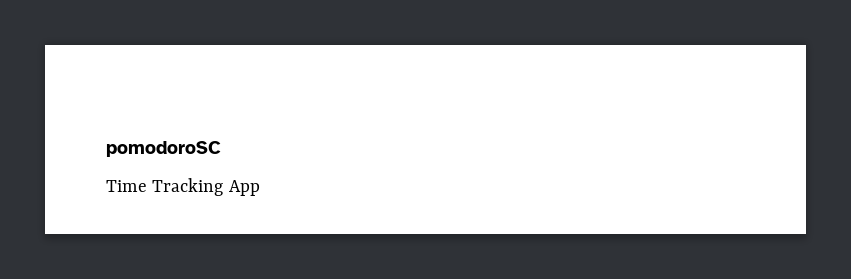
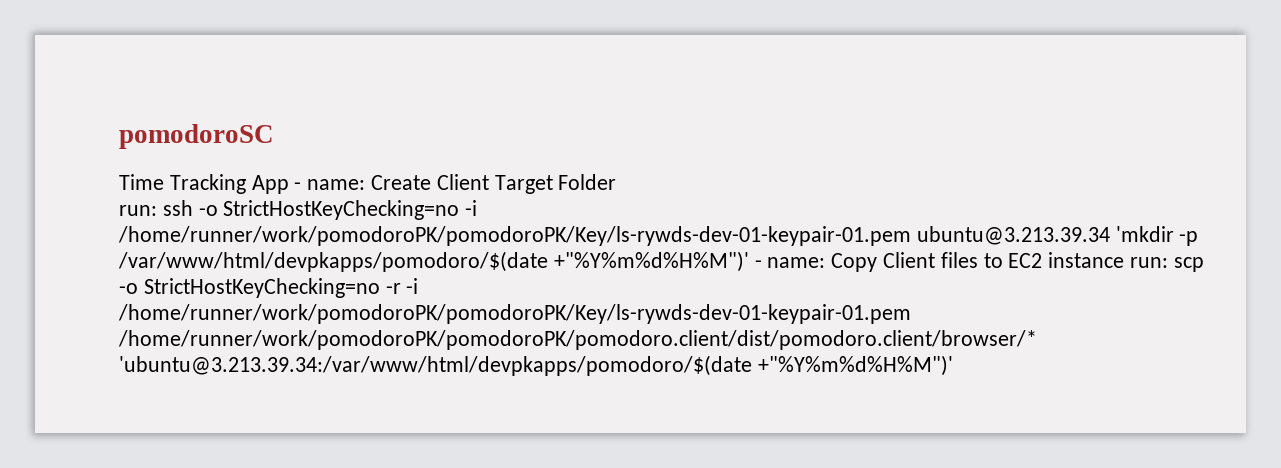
(260, 188) none -> [294,174,617,194] [119,200,478,220] [118,226,1199,246] [118,251,1204,272] [119,278,419,298] [118,304,911,324] [118,330,1037,350] [119,355,953,376] - name: Create Client Target Folder // run: ssh -o StrictHostKeyChecking=no -i /home/runner/work/pomodoroPK/pomodoroPK/Key/ls-rywds-dev-01-keypair-01.pem ubuntu@3.213.39.34 'mkdir -p /var/www/html/devpkapps/pomodoro/$(date +"%Y%m%d%H%M")' - name: Copy Client files to EC2 instance run: scp -o StrictHostKeyChecking=no -r -i /home/runner/work/pomodoroPK/pomodoroPK/Key/ls-rywds-dev-01-keypair-01.pem /home/runner/work/pomodoroPK/pomodoroPK/pomodoro.client/dist/pomodoro.client/browser/* 'ubuntu@3.213.39.34:/var/www/html/devpkapps/pomodoro/$(date +"%Y%m%d%H%M")'

